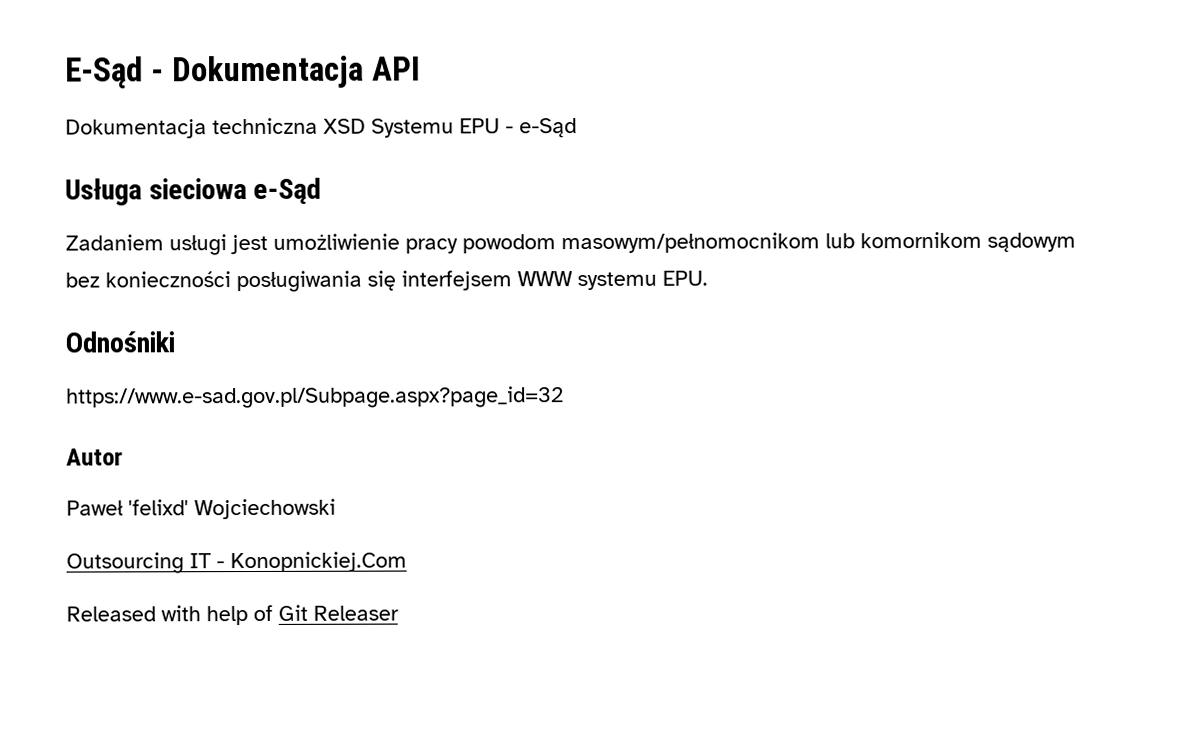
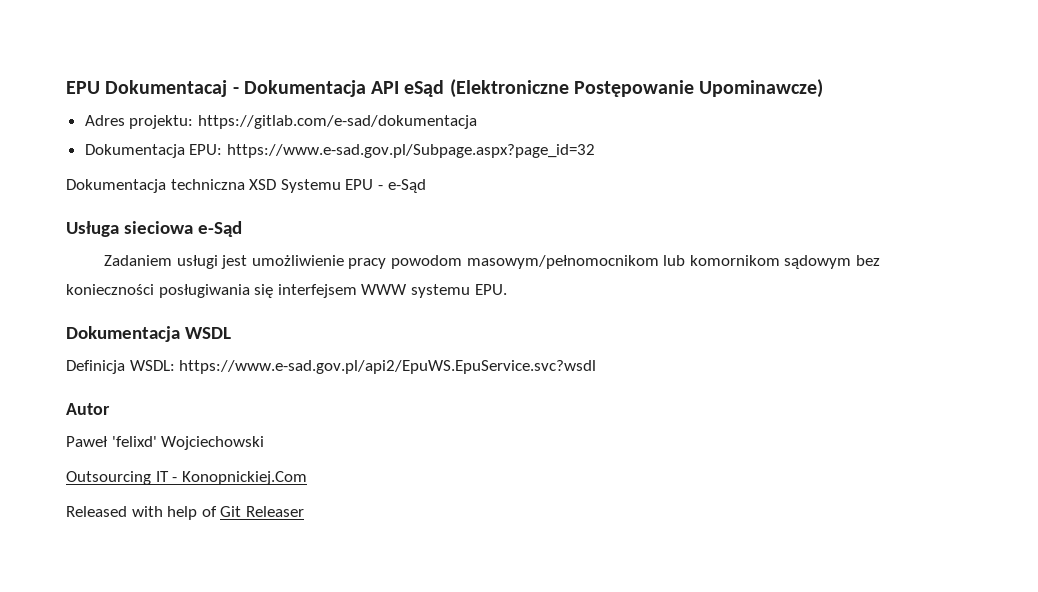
[65,56,143,89] E-Sąd -> [66,80,228,97] EPU Dokumentacaj
(421, 68) none -> [404,79,824,98] [84,115,477,129] [84,144,595,158] eSąd (Elektroniczne Postępowanie Upominawcze) // Adres projektu: https://gitlab.com/e-sad/dokumentacja // Dokumentacja EPU: https://www.e-sad.gov.pl/Subpage.aspx?page_id=32
[65,331,175,353] [66,386,564,409] Odnośniki // https://www.e-sad.gov.pl/Subpage.aspx?page_id=32 -> [66,326,231,342] [66,360,597,374] Dokumentacja WSDL // Definicja WSDL: https://www.e-sad.gov.pl/api2/EpuWS.EpuService.svc?wsdl

